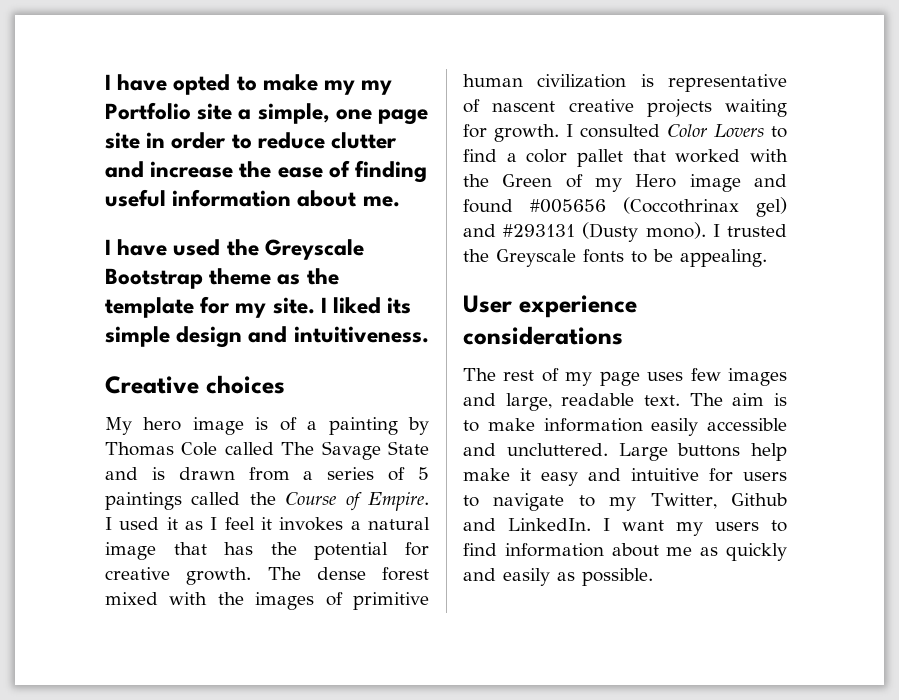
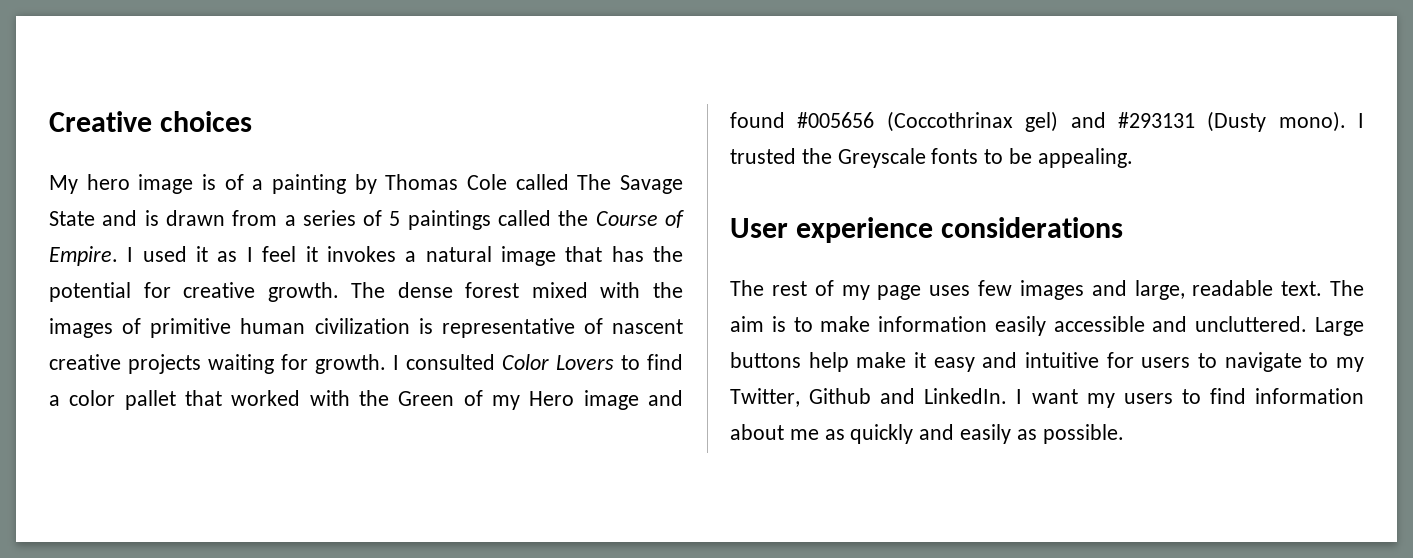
[105,74,393,95] [105,102,429,125] [105,132,398,149] [105,160,428,183] [105,189,400,207] [105,239,364,260] [105,268,339,289] [105,296,412,318] [105,326,429,348] I have opted to make my my Portfolio site a simple, one page site in order to reduce clutter and increase the ease of finding useful information about me. // I have used the Greyscale Bootstrap theme as the template for my site. I liked its simple design and intuitiveness. // -> (49, 121) none

